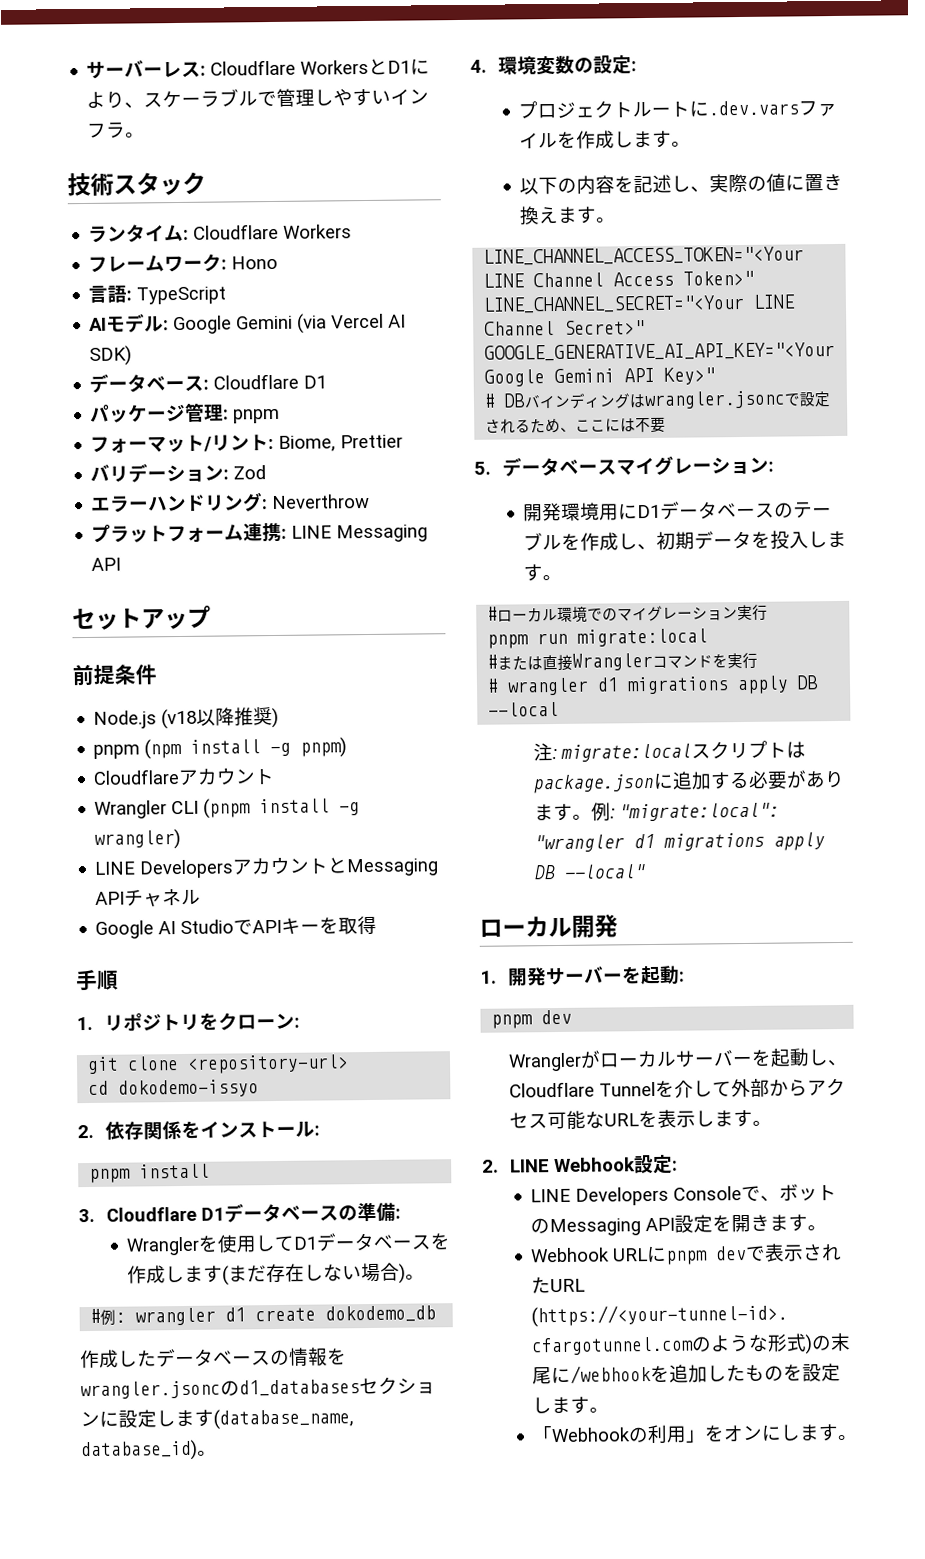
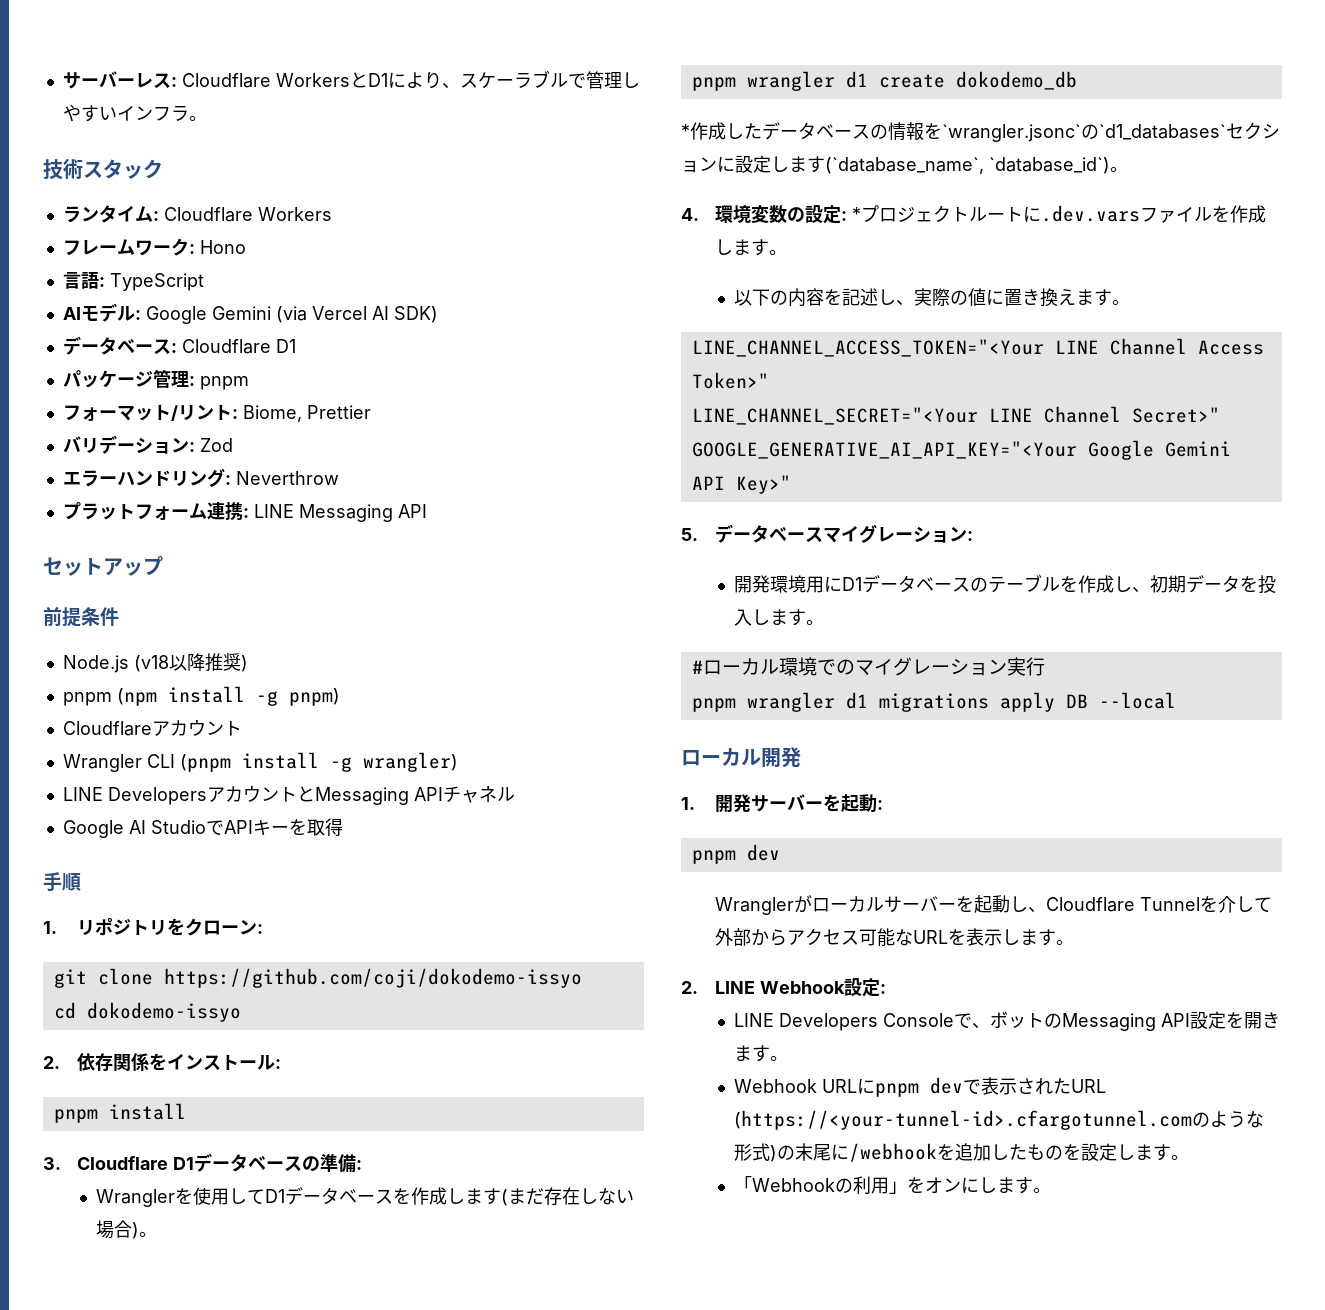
[187,1054,350,1074] <repository-url> -> [163,968,582,988] https://github.com/coji/dokodemo-issyo
[90,1308,127,1326] #例: -> [691,77,736,91] pnpm
(437, 1314) none -> [681,124,690,138] *
[80,1379,360,1400] wrangler.jsoncのd1_databases -> [942,124,1226,142] `wrangler.jsonc`の`d1_databases`
[213,1408,354,1430] [81,1439,198,1462] (database_name, database_id) -> [825,157,1110,174] (`database_name`, `database_id`)
(638, 66) // -> [851,207,861,221] *
[484,390,832,410] [485,417,667,434] // # DBバインディングはwrangler.jsoncで設定されるため、ここには不要 -> (791, 484) none
[537,628,709,647] [487,652,759,671] [487,678,500,693] run migrate:local // #または直接Wranglerコマンドを実行 // # -> (736, 705) none
[533,740,807,762] [533,770,846,794] [534,802,781,822] [534,832,826,853] [534,864,647,880] // 注: migrate:localスクリプトはpackage.jsonに追加する必要があります。例: "migrate:local": "wrangler d1 migrations apply DB --local" -> (1176, 700) none

